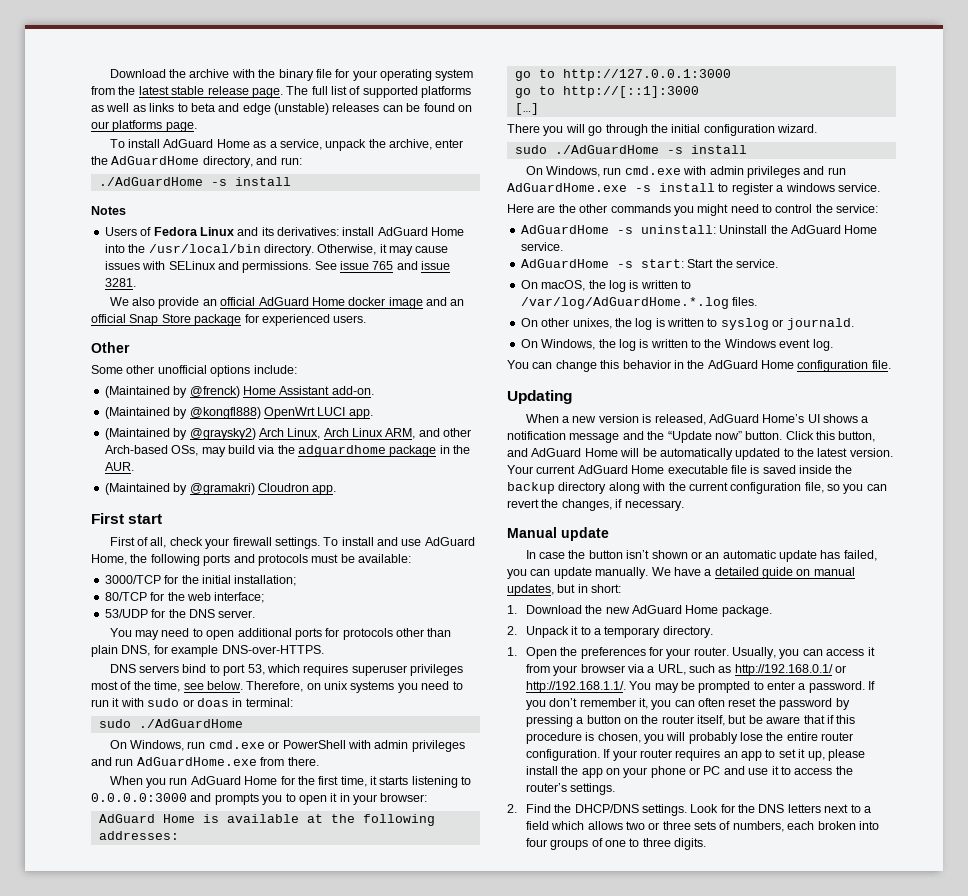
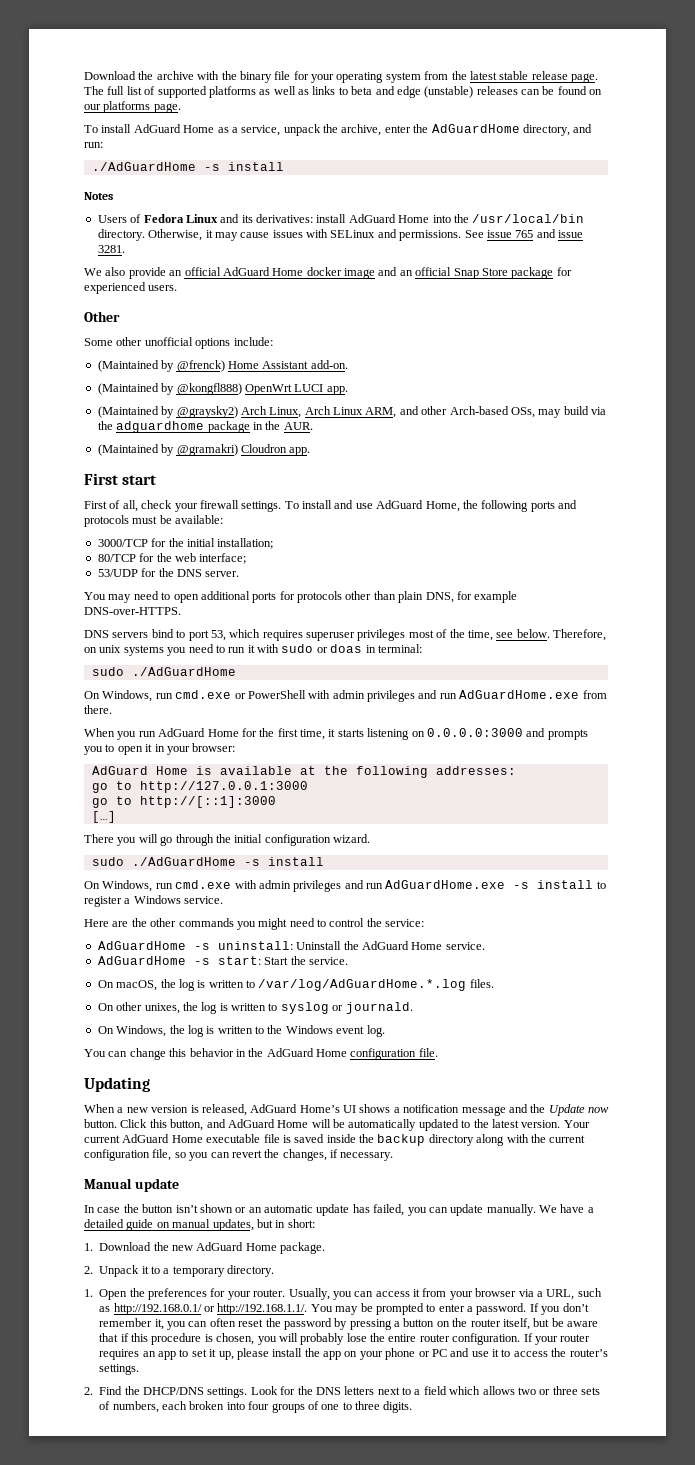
[461,776,472,785] to -> [411,731,425,737] on
[785,183,835,192] windows -> [133,895,181,904] Windows
[667,431,742,443] “Update now” -> [548,1104,609,1116] Update now

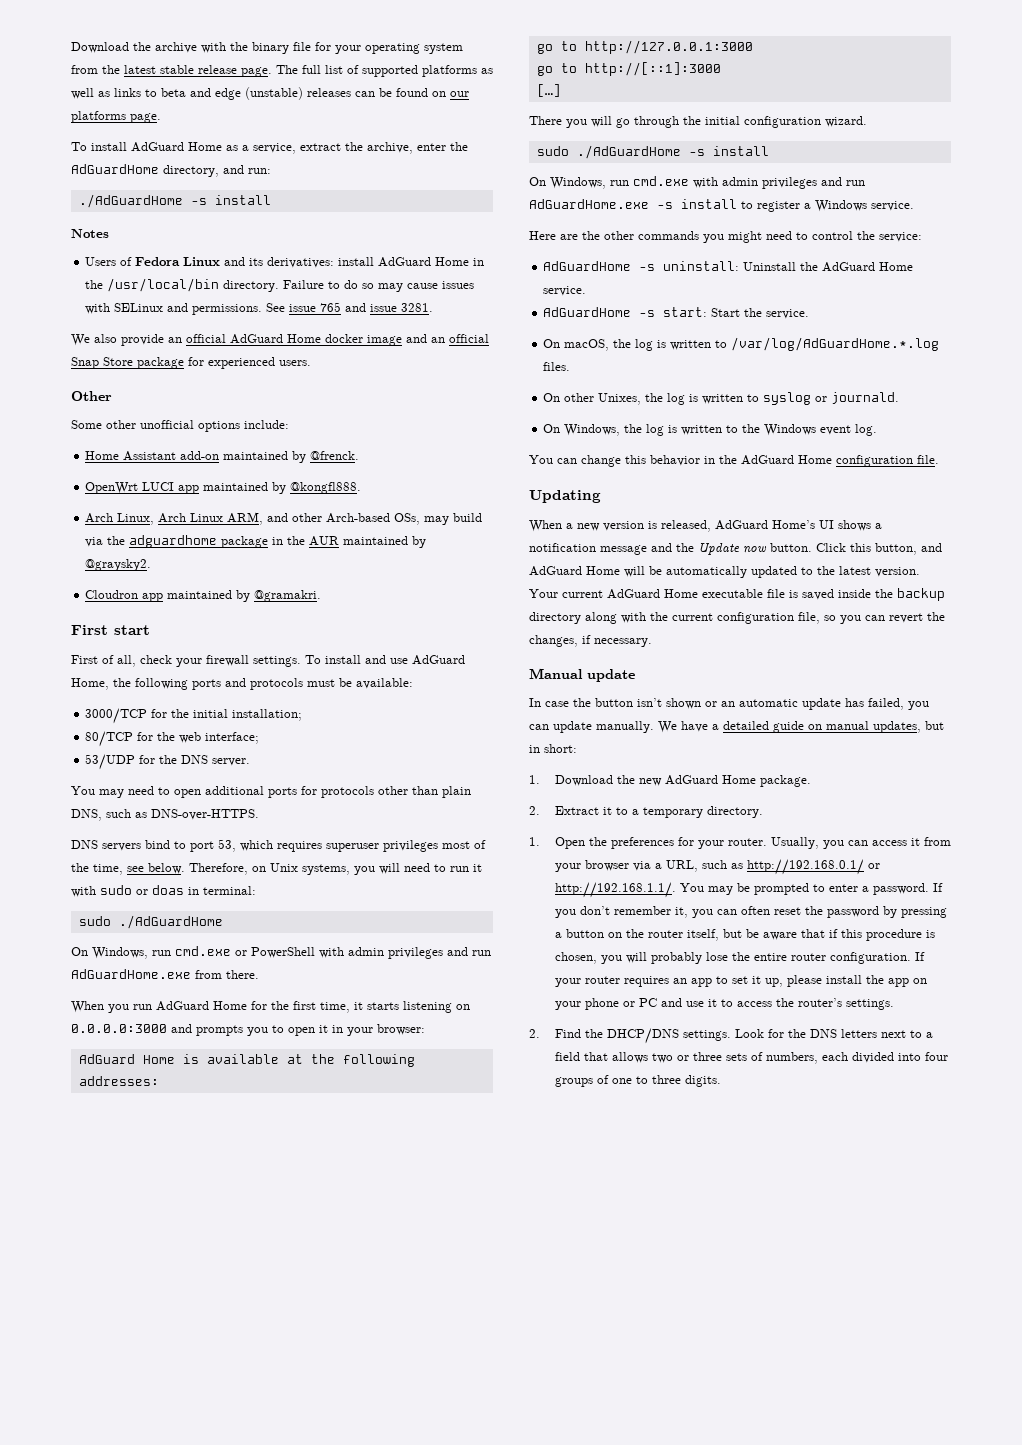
[283,124,321,136] unpack -> [300,143,341,151] extract
[432,215,451,223] into -> [473,258,485,266] in
[148,229,213,241] Otherwise, it -> [283,280,375,289] Failure to do so
[97,360,348,372] [97,383,348,395] [97,406,238,418] (Maintained by @frenck) Home Assistant add-on. // (Maintained by @kongfl888) OpenWrt LUCI app. // (Maintained by @graysky2) -> [85,451,360,463] [85,482,362,494] Home Assistant add-on maintained by @frenck. // OpenWrt LUCI app maintained by @kongfl888. //
[283,422,313,430] [97,444,311,456] AUR. // (Maintained by @gramakri) Cloudron app. -> [309,536,427,548] [85,559,152,571] [85,590,322,602] AUR maintained by @graysky2. // Cloudron app maintained by @gramakri.
[456,591,518,603] for example -> [106,809,147,818] such as
[99,645,187,656] unix systems you -> [270,863,400,875] Unix systems, you will
[144,1003,180,1014] unixes, -> [598,393,642,405] Unixes,
[99,1265,140,1277] Unpack -> [554,806,599,815] Extract
[449,1386,481,1395] which -> [583,1052,608,1061] that
[189,1401,225,1410] broken -> [851,1052,894,1063] divided

